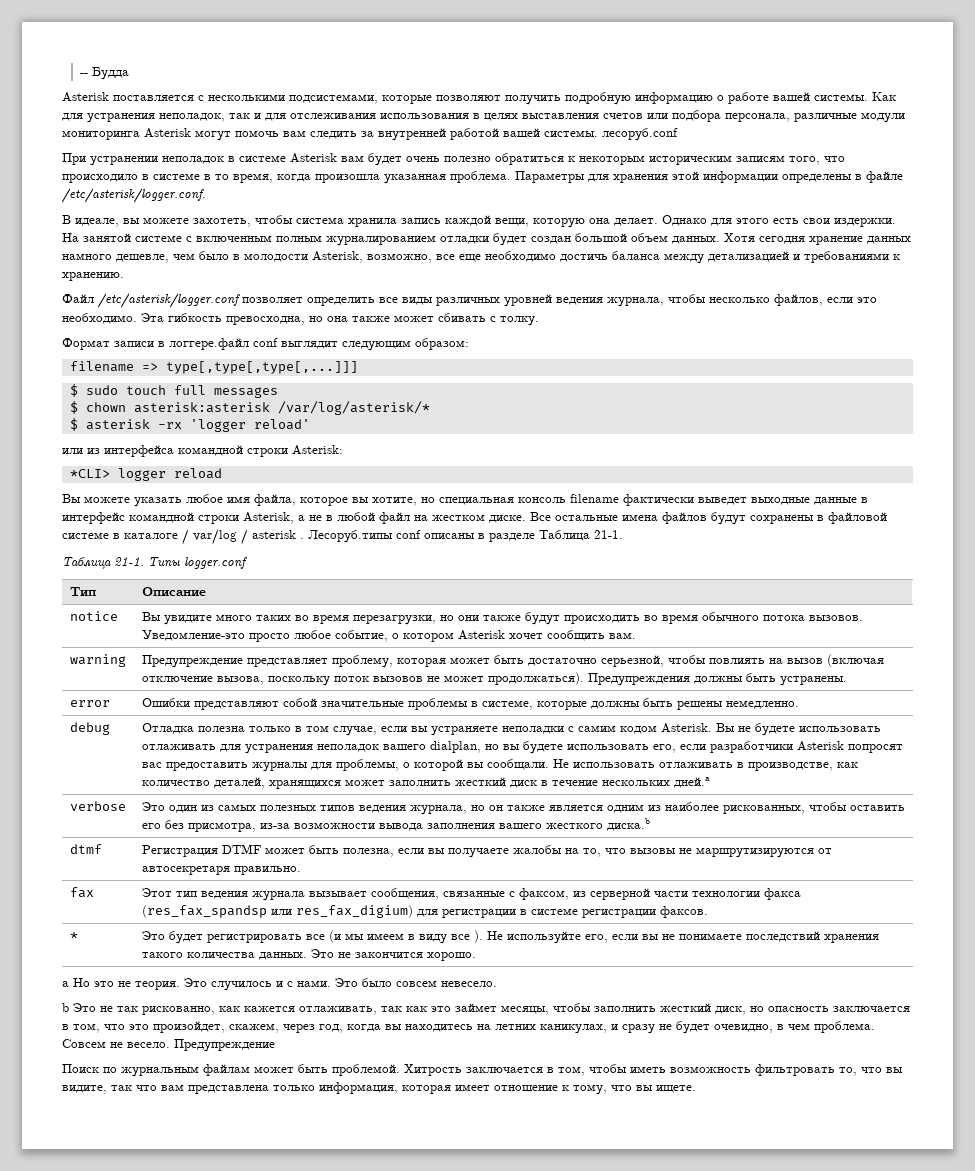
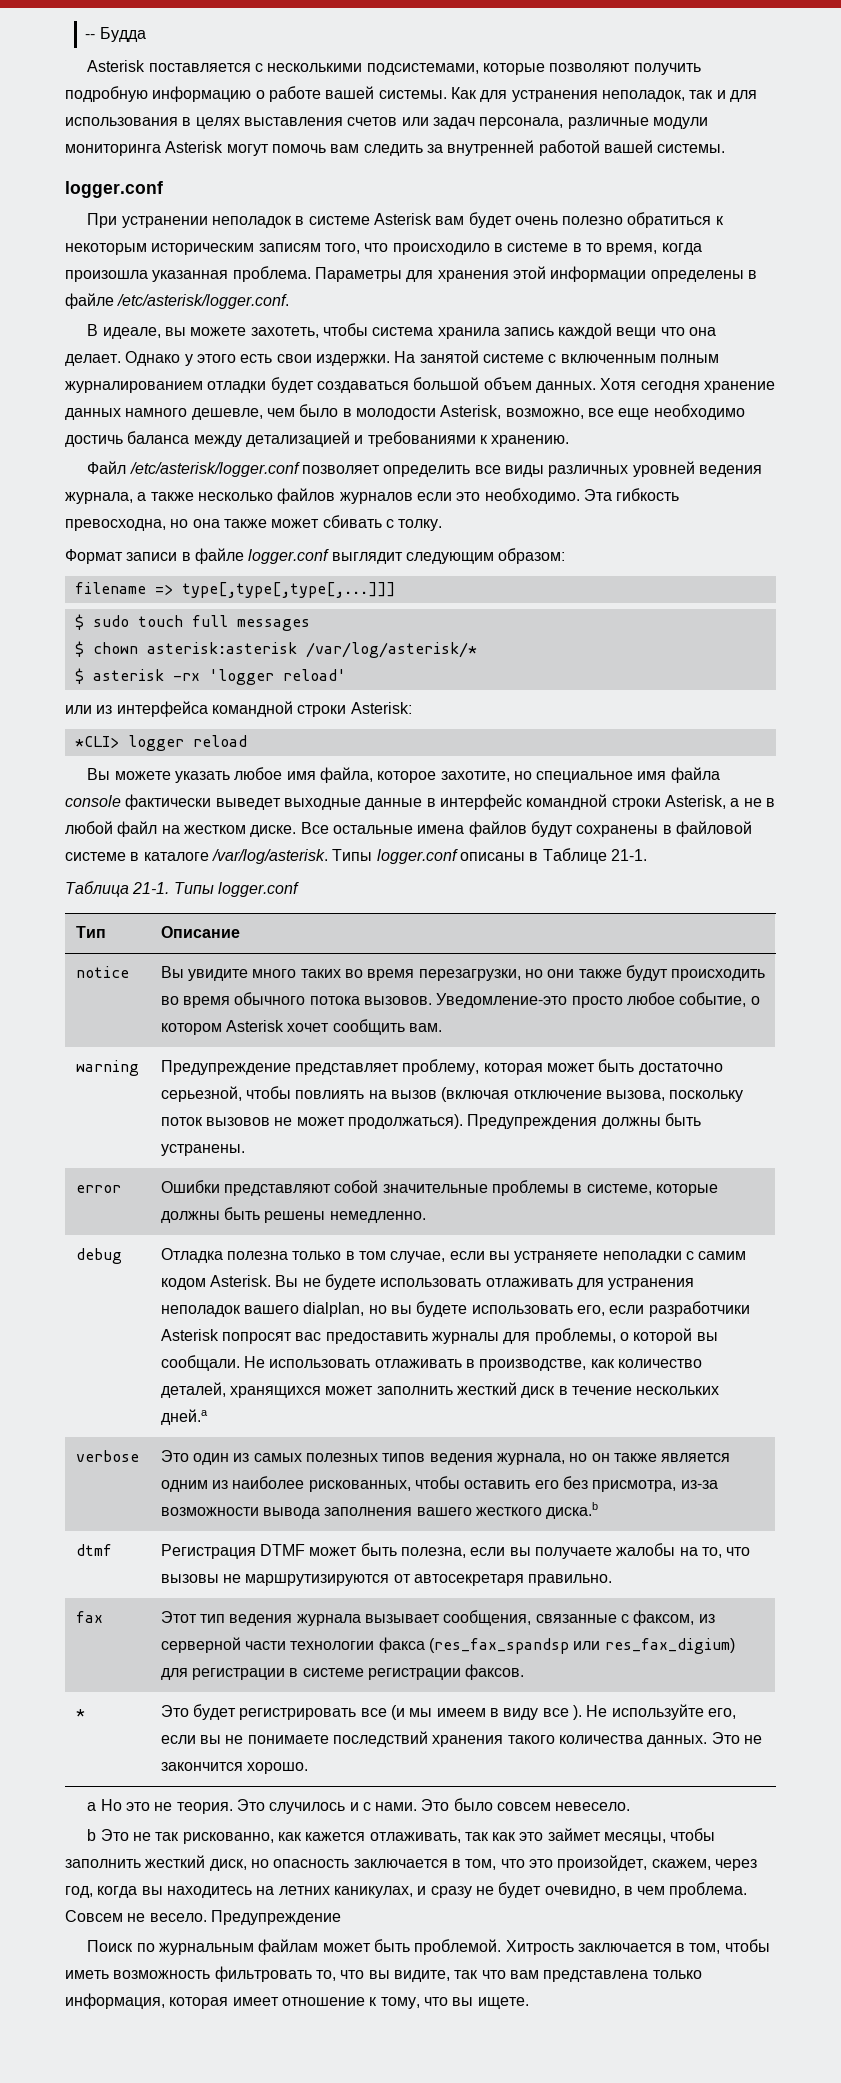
[290,113,376,119] отслеживания -> (757, 96) none
[672,110,721,122] подбора -> [432,117,475,129] задач
[602,128,678,141] лесоруб.conf -> [65,181,163,198] // logger.conf
[495,218,585,228] вещи, которую -> [616,327,685,339] вещи что
[711,218,732,226] для -> [184,354,193,366] у
[531,236,571,244] создан -> [316,381,409,393] создаваться
[668,294,823,306] чтобы несколько файлов, -> [137,488,413,504] а также несколько файлов журналов
[169,338,278,350] логгере.файл conf -> [194,548,330,564] файле logger.conf
[352,494,619,506] вы хотите, но специальная консоль filename -> [440,767,720,783] [65,795,121,807] захотите, но специальное имя файла console
[182,529,590,545] / var/log / asterisk . Лесоруб.типы conf описаны в разделе Таблица -> [211,848,607,864] /var/log/asterisk. Типы logger.conf описаны в Таблице

